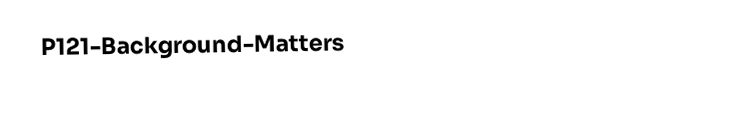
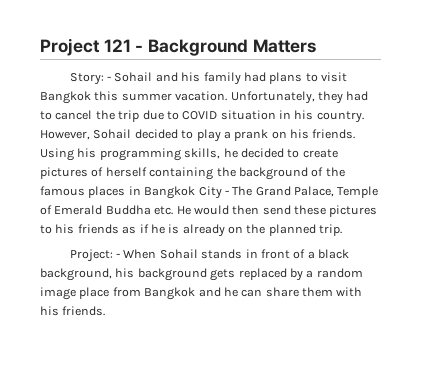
[40,33,345,61] P121-Background-Matters -> [40,38,316,56] [69,72,348,85] [40,91,369,104] [40,110,364,123] [40,129,356,142] [40,148,338,161] [40,167,345,180] [40,186,379,199] [40,205,378,217] [40,224,343,237] [69,249,350,262] [40,268,363,281] [40,287,363,300] [40,306,106,316] Project 121 - Background Matters // Story: - Sohail and his family had plans to visit Bangkok this summer vacation. Unfortunately, they had to cancel the trip due to COVID situation in his country. However, Sohail decided to play a prank on his friends. Using his programming skills, he decided to create pictures of herself containing the background of the famous places in Bangkok City - The Grand Palace, Temple of Emerald Buddha etc. He would then send these pictures to his friends as if he is already on the planned trip. // Project: - When Sohail stands in front of a black background, his background gets replaced by a random image place from Bangkok and he can share them with his friends.

